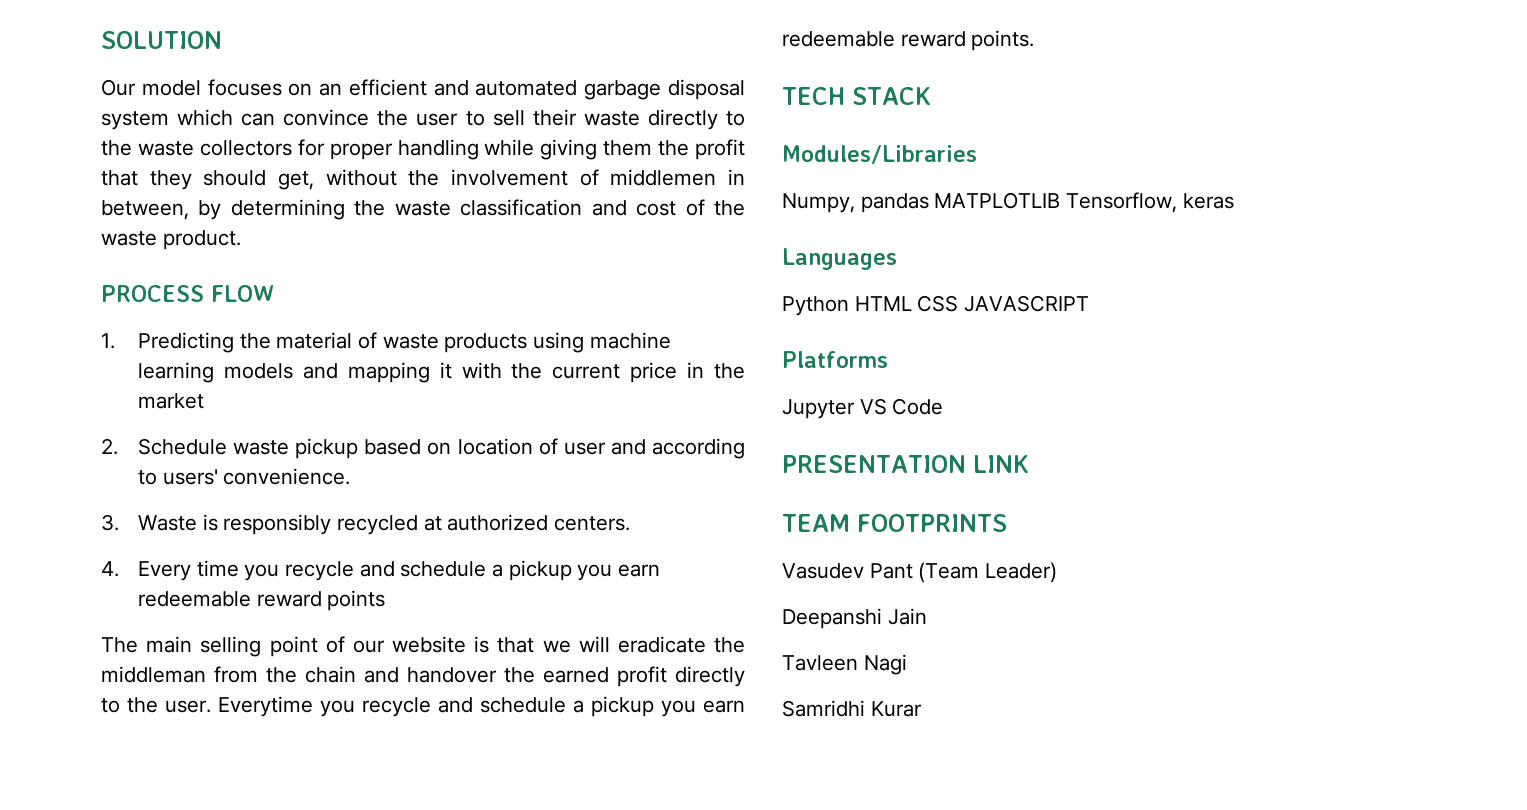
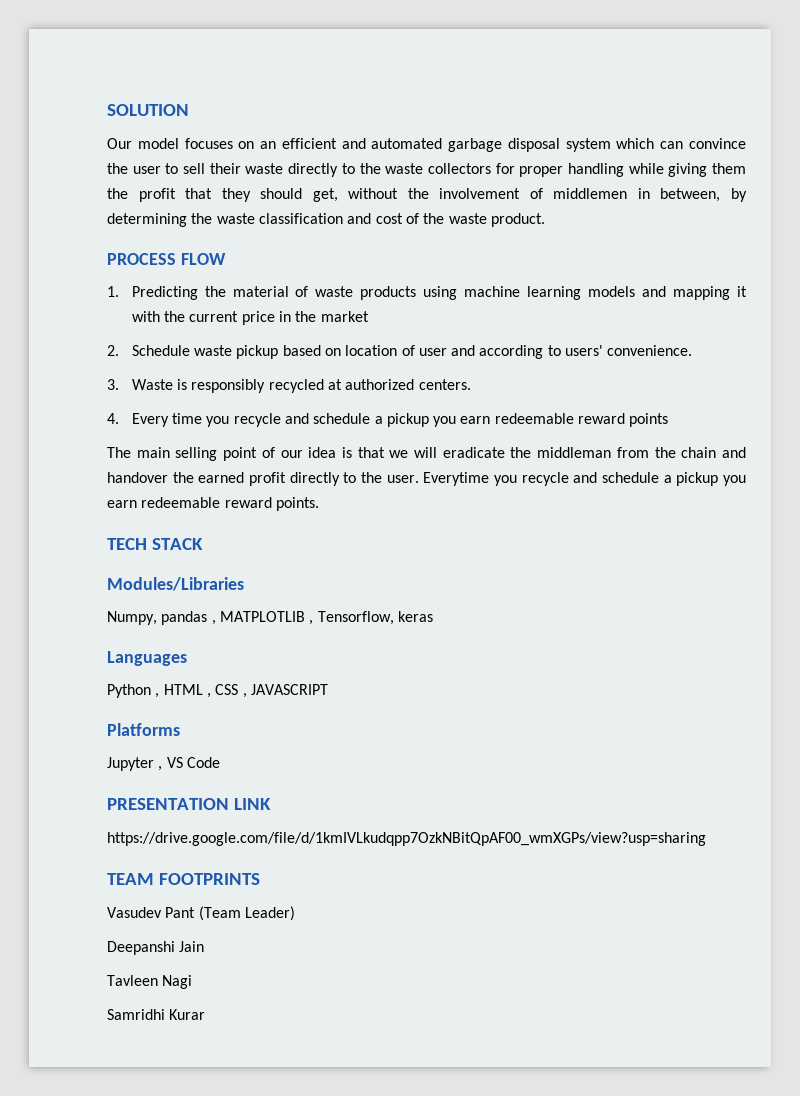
[392,636,466,653] website -> [308,447,337,458] idea
[934,192,1061,209] MATPLOTLIB -> [211,611,314,625] , MATPLOTLIB ,
[854,295,959,312] HTML CSS -> [155,684,247,698] , HTML , CSS ,
(855, 409) none -> [158,766,163,771] ,
(1029, 464) none -> [107,832,706,846] // https://drive.google.com/file/d/1kmIVLkudqpp7OzkNBitQpAF00_wmXGPs/view?usp=sharing

